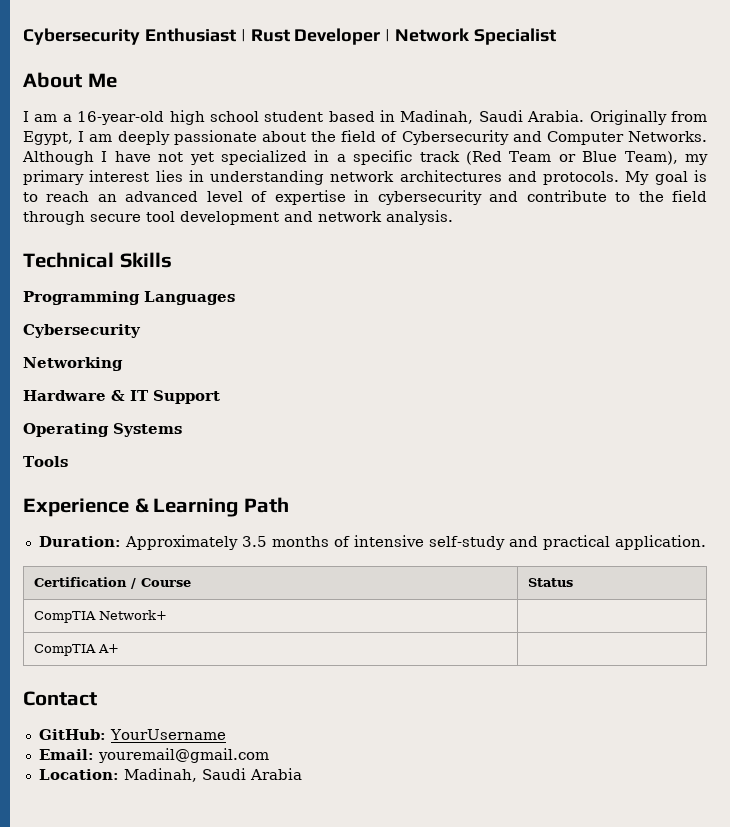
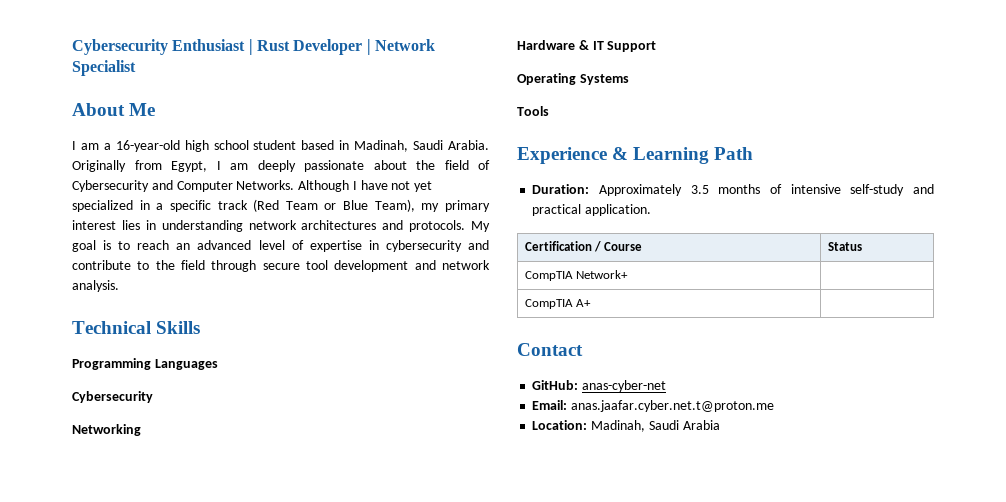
[109,729,226,740] YourUsername -> [582,380,667,392] anas-cyber-net
[97,748,269,763] youremail@gmail.com -> [571,400,775,412] anas.jaafar.cyber.net.t@proton.me

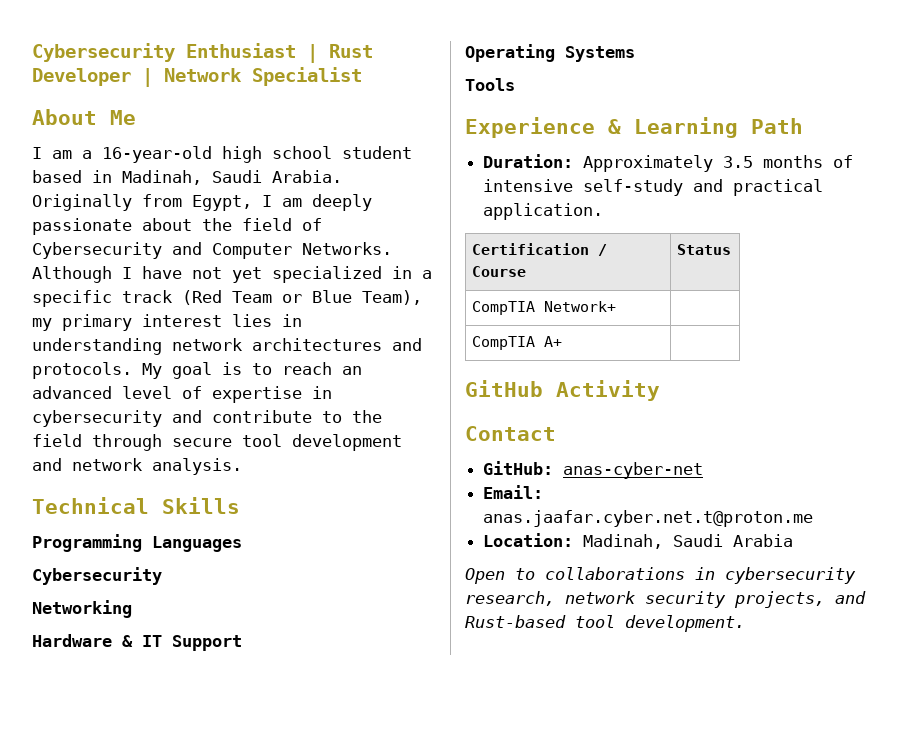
(591, 303) none -> [465,380,660,401] // GitHub Activity
(720, 425) none -> [465,567,856,584] [465,591,866,608] [465,615,745,632] // Open to collaborations in cybersecurity research, network security projects, and Rust-based tool development.

